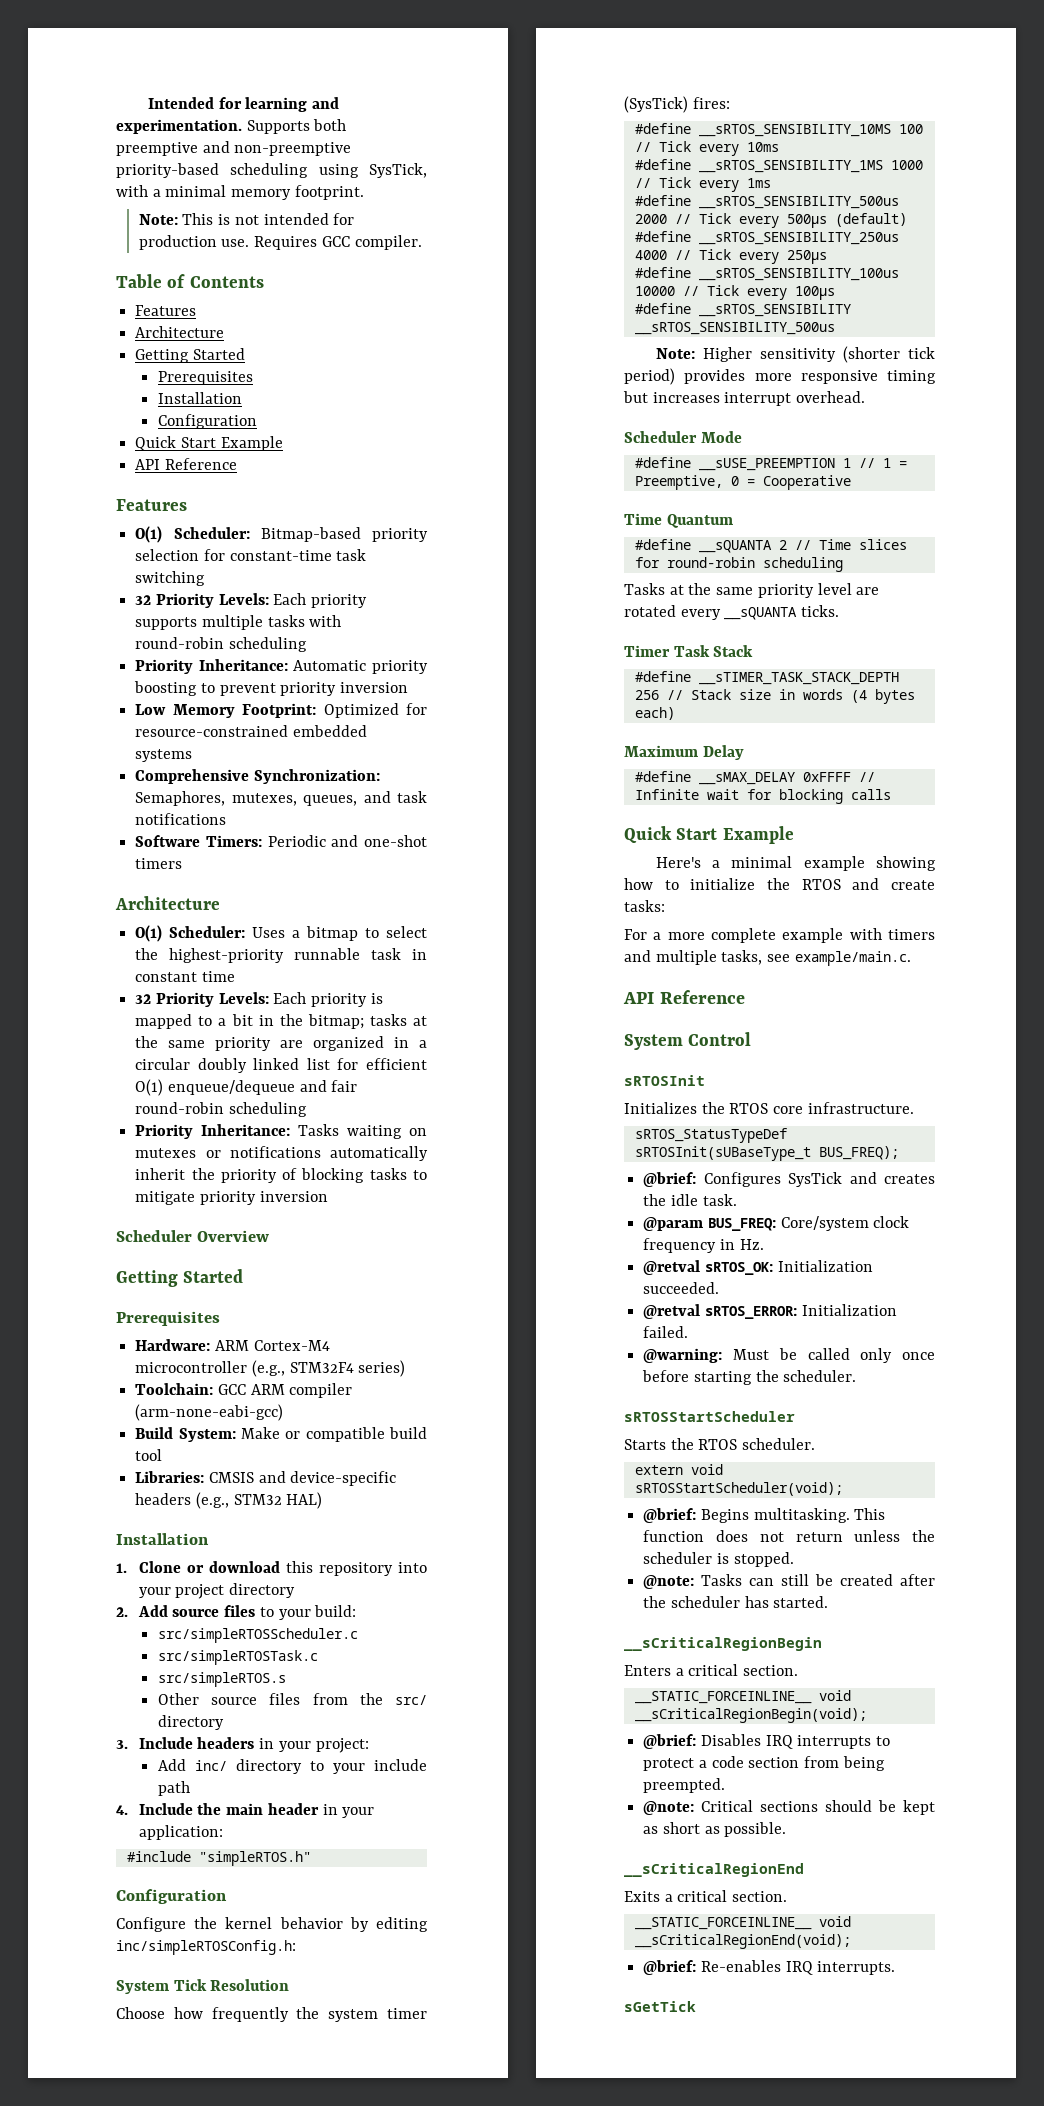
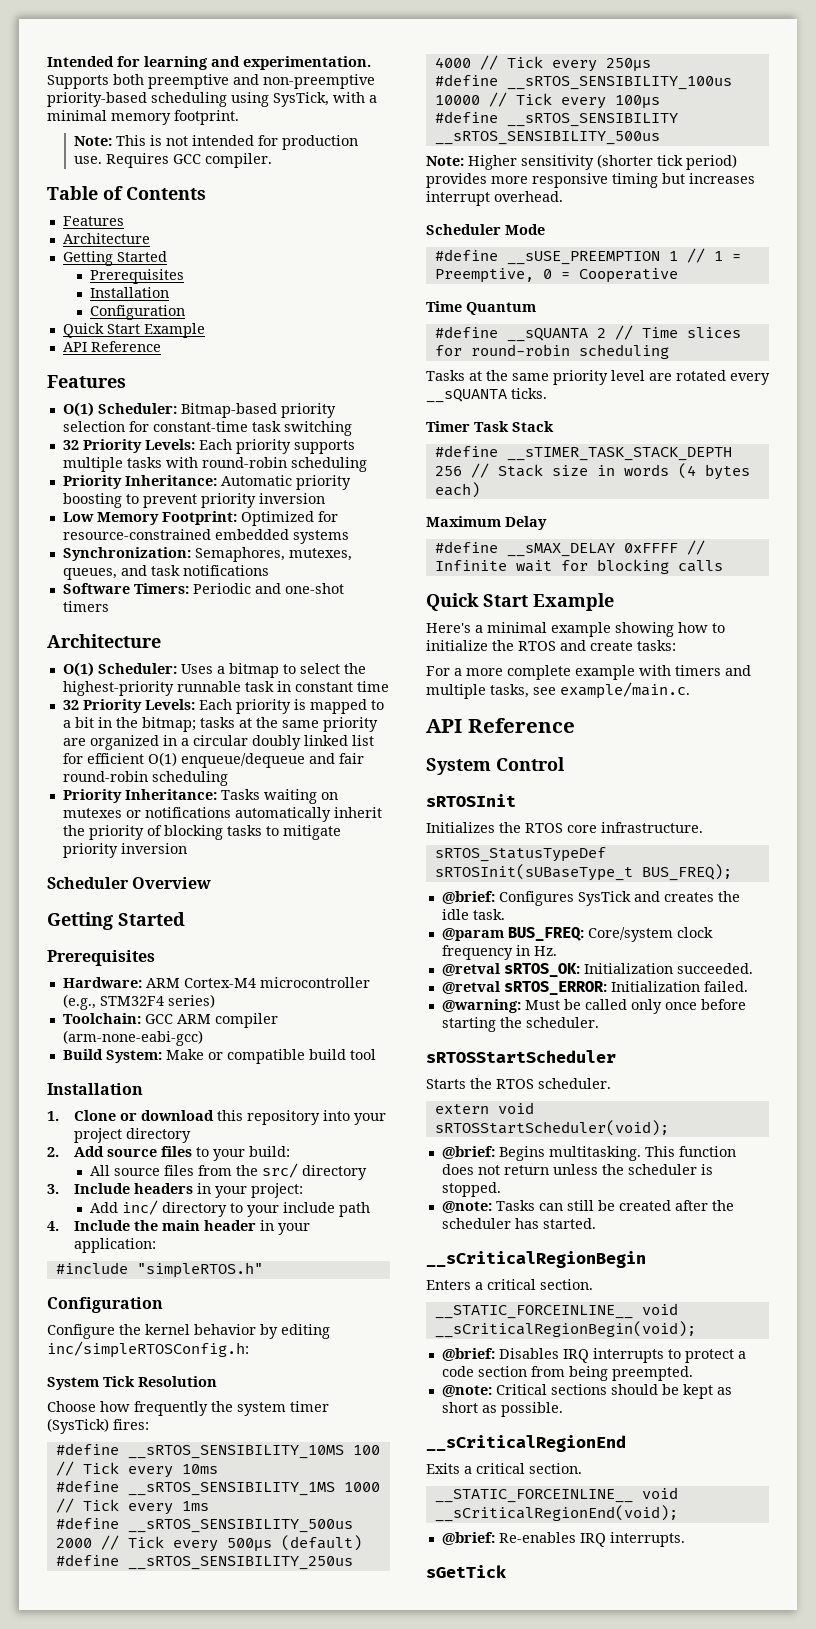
[135,769,250,784] Comprehensive -> (349, 537) none
[135,1471,397,1486] [135,1492,323,1509] // Libraries: CMSIS and device-specific headers (e.g., STM32 HAL) -> (376, 1054) none
[158,1628,359,1643] [158,1650,319,1665] [158,1672,287,1687] [158,1693,200,1705] src/simpleRTOSScheduler.c // src/simpleRTOSTask.c // src/simpleRTOS.s // Other -> [89,1165,110,1176] All

